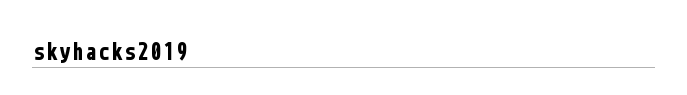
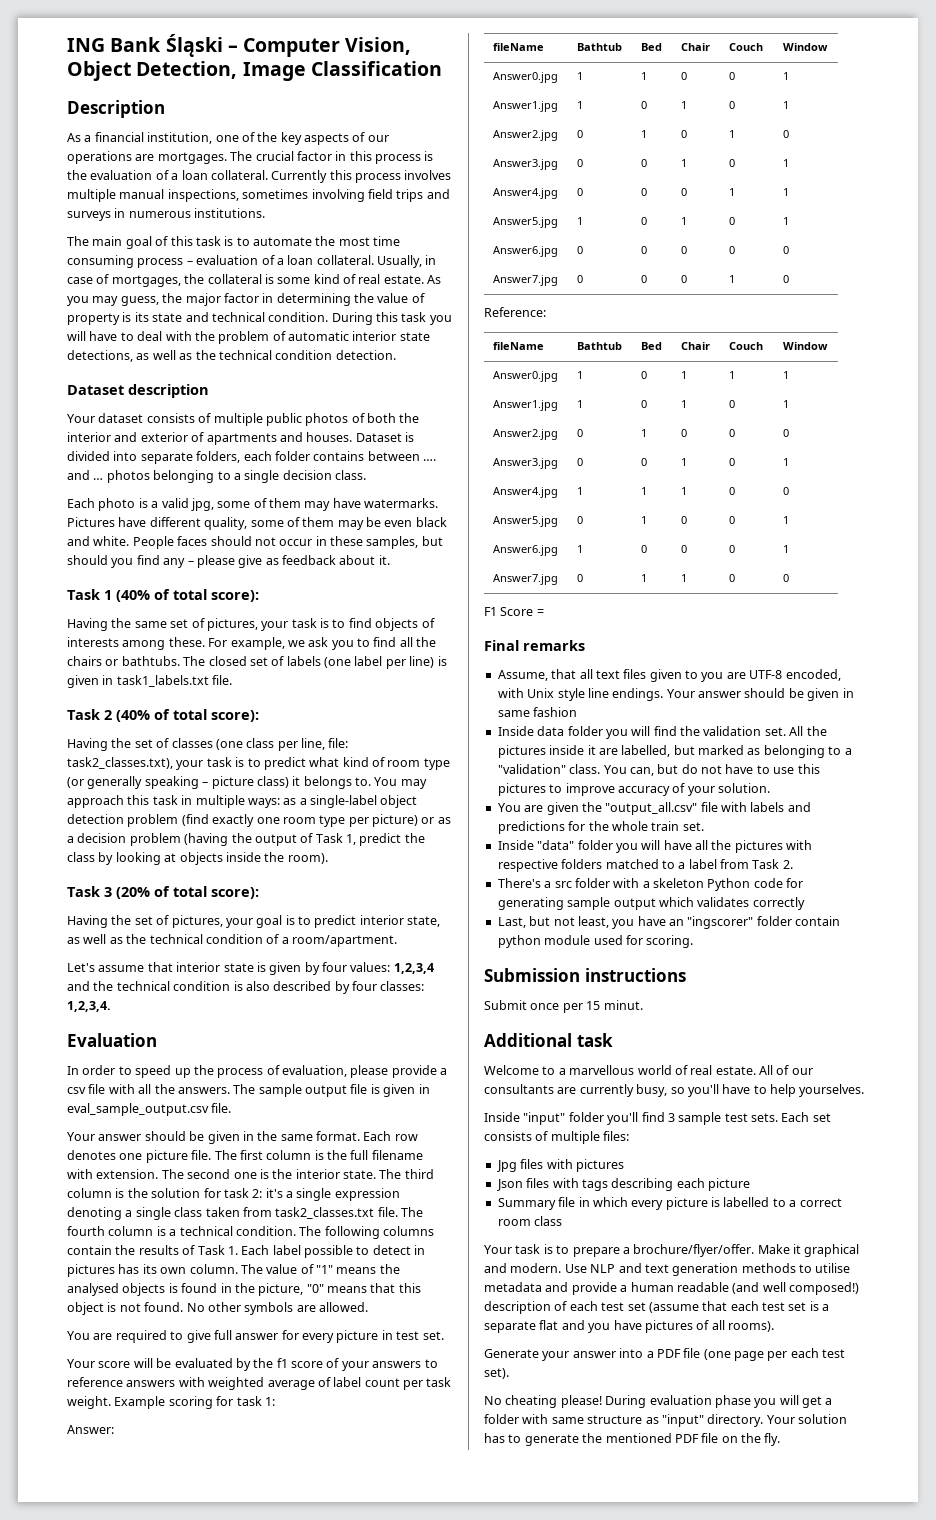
[32,42,188,63] skyhacks2019 -> [67,34,412,57] [67,61,442,81] [67,100,165,118] [67,132,389,145] [67,151,434,164] [67,170,452,183] [67,189,450,202] [67,208,266,221] [67,236,401,249] [67,255,437,268] [67,274,442,287] [67,293,425,306] [67,312,452,325] [67,331,430,344] [67,350,396,362] [67,384,209,398] [67,413,420,426] [67,432,414,445] [67,451,436,464] [67,470,366,483] [67,498,439,511] [67,517,447,530] [67,536,443,549] [67,555,390,568] [67,589,259,602] [67,618,435,631] [67,637,437,650] [67,656,447,669] [67,675,233,688] [67,709,259,722] [67,738,349,751] [67,757,450,770] [67,776,427,789] [67,795,418,808] [67,814,451,827] [67,833,425,846] [67,852,328,865] [67,886,259,899] [67,915,441,928] [67,934,397,947] [67,962,434,975] [67,981,425,994] [67,1001,111,1012] [67,1033,157,1047] [67,1065,448,1078] [67,1084,430,1097] [67,1103,232,1116] [67,1131,418,1144] [67,1150,423,1163] [67,1169,434,1179] [67,1188,400,1201] [67,1207,423,1220] [67,1226,434,1239] [67,1245,426,1258] [67,1264,400,1277] [67,1283,421,1296] [67,1302,368,1315] [67,1330,444,1343] [67,1358,438,1371] [67,1377,452,1390] [67,1396,275,1409] [67,1425,114,1434] [493,43,545,51] [577,43,623,51] [641,43,663,51] [681,43,711,51] [729,43,764,51] [783,43,829,51] [493,72,559,83] [577,72,584,80] [641,72,648,80] [681,72,688,80] [729,72,736,80] [783,72,790,80] [493,101,559,112] [577,101,584,109] [641,101,648,109] [681,101,688,109] [729,101,736,109] [783,101,790,109] [493,130,559,141] [577,130,584,138] [641,130,648,138] [681,130,688,138] [729,130,736,138] [783,130,790,138] [493,159,559,170] [577,159,584,167] [641,159,648,167] [681,159,688,167] [729,159,736,167] [783,159,790,167] [493,188,559,199] [577,188,584,196] [641,188,648,196] [681,188,688,196] [729,188,736,196] [783,188,790,196] [493,217,559,228] [577,217,584,225] [641,217,648,225] [681,217,688,225] [729,217,736,225] [783,217,790,225] [493,246,559,257] [577,246,584,254] [641,246,648,254] [681,246,688,254] [729,246,736,254] [783,246,790,254] [493,275,559,286] [577,275,584,283] [641,275,648,283] [681,275,688,283] [729,275,736,283] [783,275,790,283] [484,307,546,317] [493,342,545,350] [577,342,623,350] [641,342,663,350] [681,342,711,350] [729,342,764,350] [783,342,829,350] [493,371,559,382] [577,371,584,379] [641,371,648,379] [681,371,688,379] [729,371,736,379] [783,371,790,379] [493,400,559,411] [577,400,584,408] [641,400,648,408] [681,400,688,408] [729,400,736,408] [783,400,790,408] [493,429,559,440] [577,429,584,437] [641,429,648,437] [681,429,688,437] [729,429,736,437] [783,429,790,437] [493,458,559,469] [577,458,584,466] [641,458,648,466] [681,458,688,466] [729,458,736,466] [783,458,790,466] [493,487,559,498] [577,487,584,495] [641,487,648,495] [681,487,688,495] [729,487,736,495] [783,487,790,495] [493,516,559,527] [577,516,584,524] [641,516,648,524] [681,516,688,524] [729,516,736,524] [783,516,790,524] [493,545,559,556] [577,545,584,553] [641,545,648,553] [681,545,688,553] [729,545,736,553] [783,545,790,553] [493,574,559,585] [577,574,584,582] [641,574,648,582] [681,574,688,582] [729,574,736,582] [783,574,790,582] [484,607,544,616] [484,640,585,651] [497,669,841,682] [497,688,854,701] [497,707,578,717] [497,726,827,739] [497,745,852,758] [497,764,820,776] [497,783,770,796] [497,802,811,815] [497,821,704,834] [497,840,813,853] [497,859,793,872] [497,878,804,891] [497,897,805,910] [497,916,841,929] [497,935,694,948] [484,968,686,982] [484,1000,643,1013] [484,1033,613,1047] [484,1065,813,1075] [484,1084,865,1097] [484,1112,831,1125] [484,1131,630,1144] [496,1159,624,1172] [496,1178,750,1191] [497,1197,842,1210] [497,1216,563,1226] [484,1244,860,1257] [484,1263,851,1276] [484,1282,859,1295] [484,1301,830,1314] [484,1320,774,1333] [484,1348,846,1361] [484,1368,509,1379] [484,1395,833,1408] [484,1414,847,1427] [484,1433,781,1446] ING Bank Śląski – Computer Vision, Object Detection, Image Classification // Description // As a financial institution, one of the key aspects of our operations are mortgages. The crucial factor in this process is the evaluation of a loan collateral. Currently this process involves multiple manual inspections, sometimes involving field trips and surveys in numerous institutions. // The main goal of this task is to automate the most time consuming process – evaluation of a loan collateral. Usually, in case of mortgages, the collateral is some kind of real estate. As you may guess, the major factor in determining the value of property is its state and technical condition. During this task you will have to deal with the problem of automatic interior state detections, as well as the technical condition detection. // Dataset description // Your dataset consists of multiple public photos of both the interior and exterior of apartments and houses. Dataset is divided into separate folders, each folder contains between …. and … photos belonging to a single decision class. // Each photo is a valid jpg, some of them may have watermarks. Pictures have different quality, some of them may be even black and white. People faces should not occur in these samples, but should you find any – please give as feedback about it. // Task 1 (40% of total score): // Having the same set of pictures, your task is to find objects of interests among these. For example, we ask you to find all the chairs or bathtubs. The closed set of labels (one label per line) is given in task1_labels.txt file. // Task 2 (40% of total score): // Having the set of classes (one class per line, file: task2_classes.txt), your task is to predict what kind of room type (or generally speaking – picture class) it belongs to. You may approach this task in multiple ways: as a single-label object detection problem (find exactly one room type per picture) or as a decision problem (having the output of Task 1, predict the class by looking at objects inside the room). // Task 3 (20% of total score): // Having the set of pictures, your goal is to predict interior state, as well as the technical condition of a room/apartment. // Let's assume that interior state is given by four values: 1,2,3,4 and the technical condition is also described by four classes: 1,2,3,4. // Evaluation // In order to speed up the process of evaluation, please provide a csv file with all the answers. The sample output file is given in eval_sample_output.csv file. // Your answer should be given in the same format. Each row denotes one picture file. The first column is the full filename with extension. The second one is the interior state. The third column is the solution for task 2: it's a single expression denoting a single class taken from task2_classes.txt file. The fourth column is a technical condition. The following columns contain the results of Task 1. Each label possible to detect in pictures has its own column. The value of "1" means the analysed objects is found in the picture, "0" means that this object is not found. No other symbols are allowed. // You are required to give full answer for every picture in test set. // Your score will be evaluated by the f1 score of your answers to reference answers with weighted average of label count per task weight. Example scoring for task 1: // Answer: // fileName | Bathtub | Bed | Chair | Couch | Window // Answer0.jpg | 1 | 1 | 0 | 0 | 1 // Answer1.jpg | 1 | 0 | 1 | 0 | 1 // Answer2.jpg | 0 | 1 | 0 | 1 | 0 // Answer3.jpg | 0 | 0 | 1 | 0 | 1 // Answer4.jpg | 0 | 0 | 0 | 1 | 1 // Answer5.jpg | 1 | 0 | 1 | 0 | 1 // Answer6.jpg | 0 | 0 | 0 | 0 | 0 // Answer7.jpg | 0 | 0 | 0 | 1 | 0 // Reference: // fileName | Bathtub | Bed | Chair | Couch | Window // Answer0.jpg | 1 | 0 | 1 | 1 | 1 // Answer1.jpg | 1 | 0 | 1 | 0 | 1 // Answer2.jpg | 0 | 1 | 0 | 0 | 0 // Answer3.jpg | 0 | 0 | 1 | 0 | 1 // Answer4.jpg | 1 | 1 | 1 | 0 | 0 // Answer5.jpg | 0 | 1 | 0 | 0 | 1 // Answer6.jpg | 1 | 0 | 0 | 0 | 1 // Answer7.jpg | 0 | 1 | 1 | 0 | 0 // F1 Score = // Final remarks // Assume, that all text files given to you are UTF-8 encoded, with Unix style line endings. Your answer should be given in same fashion // Inside data folder you will find the validation set. All the pictures inside it are labelled, but marked as belonging to a "validation" class. You can, but do not have to use this pictures to improve accuracy of your solution. // You are given the "output_all.csv" file with labels and predictions for the whole train set. // Inside "data" folder you will have all the pictures with respective folders matched to a label from Task 2. // There's a src folder with a skeleton Python code for generating sample output which validates correctly // Last, but not least, you have an "ingscorer" folder contain python module used for scoring. // Submission instructions // Submit once per 15 minut. // Additional task // Welcome to a marvellous world of real estate. All of our consultants are currently busy, so you'll have to help yourselves. // Inside "input" folder you'll find 3 sample test sets. Each set consists of multiple files: // Jpg files with pictures // Json files with tags describing each picture // Summary file in which every picture is labelled to a correct room class // Your task is to prepare a brochure/flyer/offer. Make it graphical and modern. Use NLP and text generation methods to utilise metadata and provide a human readable (and well composed!) description of each test set (assume that each test set is a separate flat and you have pictures of all rooms). // Generate your answer into a PDF file (one page per each test set). // No cheating please! During evaluation phase you will get a folder with same structure as "input" directory. Your solution has to generate the mentioned PDF file on the fly.

